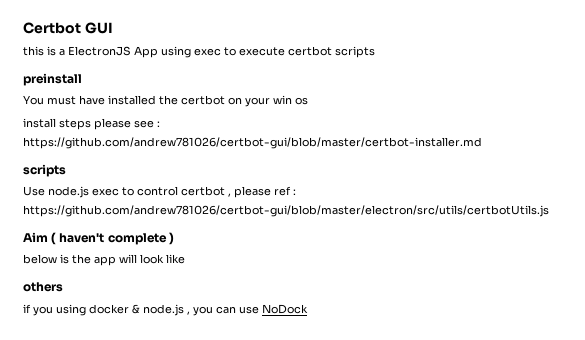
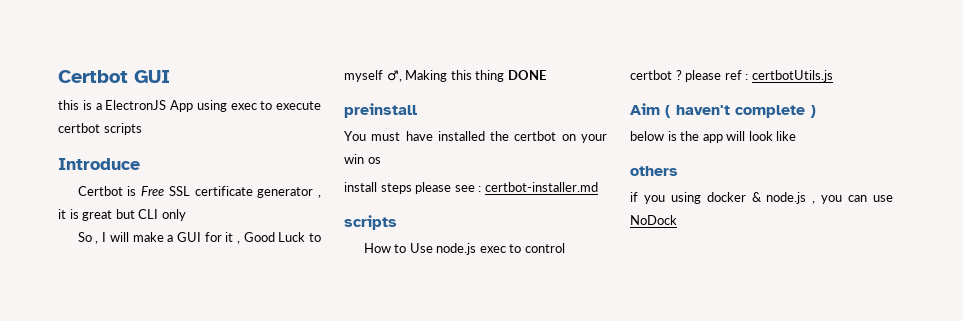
(375, 52) none -> [58,158,140,170] [77,186,321,198] [58,209,186,221] [77,232,321,244] [344,70,546,82] // Introduce // Certbot is Free SSL certificate generator , it is great but CLI only // So , I will make a GUI for it , Good Luck to myself ♂, Making this thing DONE
[23,137,482,149] [23,164,66,177] https://github.com/andrew781026/certbot-gui/blob/master/certbot-installer.md // scripts // -> [484,182,598,192] [344,215,397,230] [363,243,407,253] certbot-installer.md // scripts // How to
[228,193,231,197] , -> [675,70,682,80] ?
[23,205,549,217] https://github.com/andrew781026/certbot-gui/blob/master/electron/src/utils/certbotUtils.js -> [751,70,833,82] certbotUtils.js

